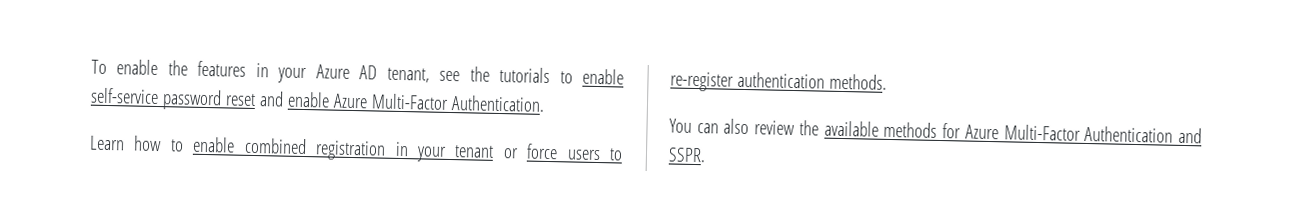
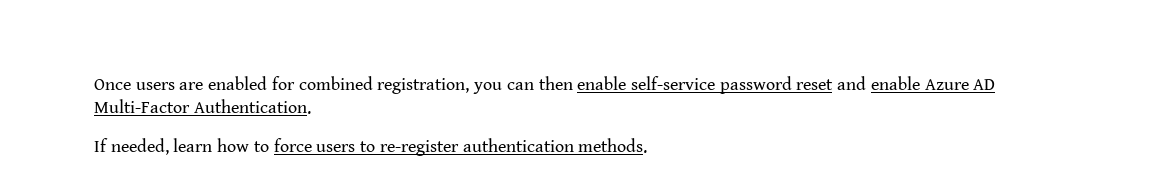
[91,59,573,84] To enable the features in your Azure AD tenant, see the tutorials to -> [94,76,573,94] Once users are enabled for combined registration, you can then
(368, 101) none -> [973,79,996,90] AD
[89,135,519,162] Learn how to enable combined registration in your tenant or -> [94,138,269,155] If needed, learn how to
[669,118,1202,144] [668,147,706,163] // You can also review the available methods for Azure Multi-Factor Authentication and SSPR. -> (648, 145) none

